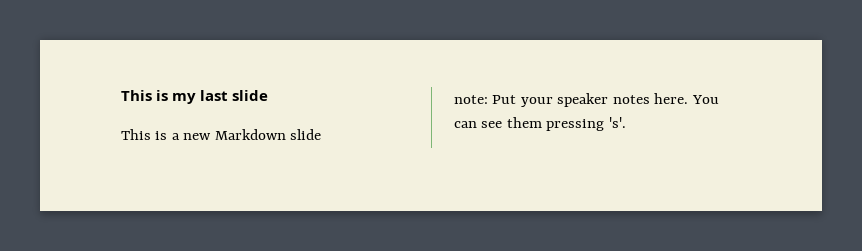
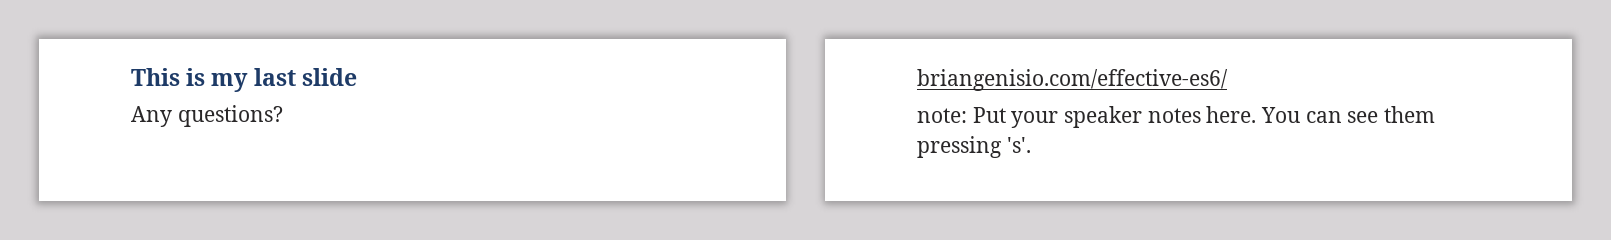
[121,129,322,140] This is a new Markdown slide -> [131,105,283,127] [917,69,1228,91] Any questions? // briangenisio.com/effective-es6/

